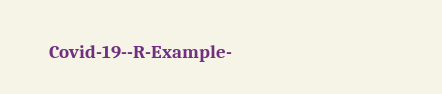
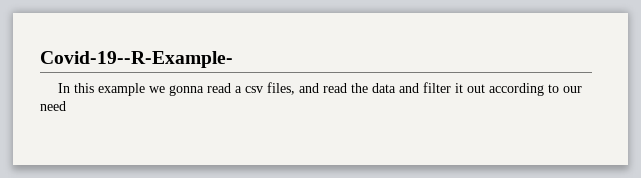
(232, 53) none -> [58,82,583,96] [40,101,66,111] // In this example we gonna read a csv files, and read the data and filter it out according to our need

